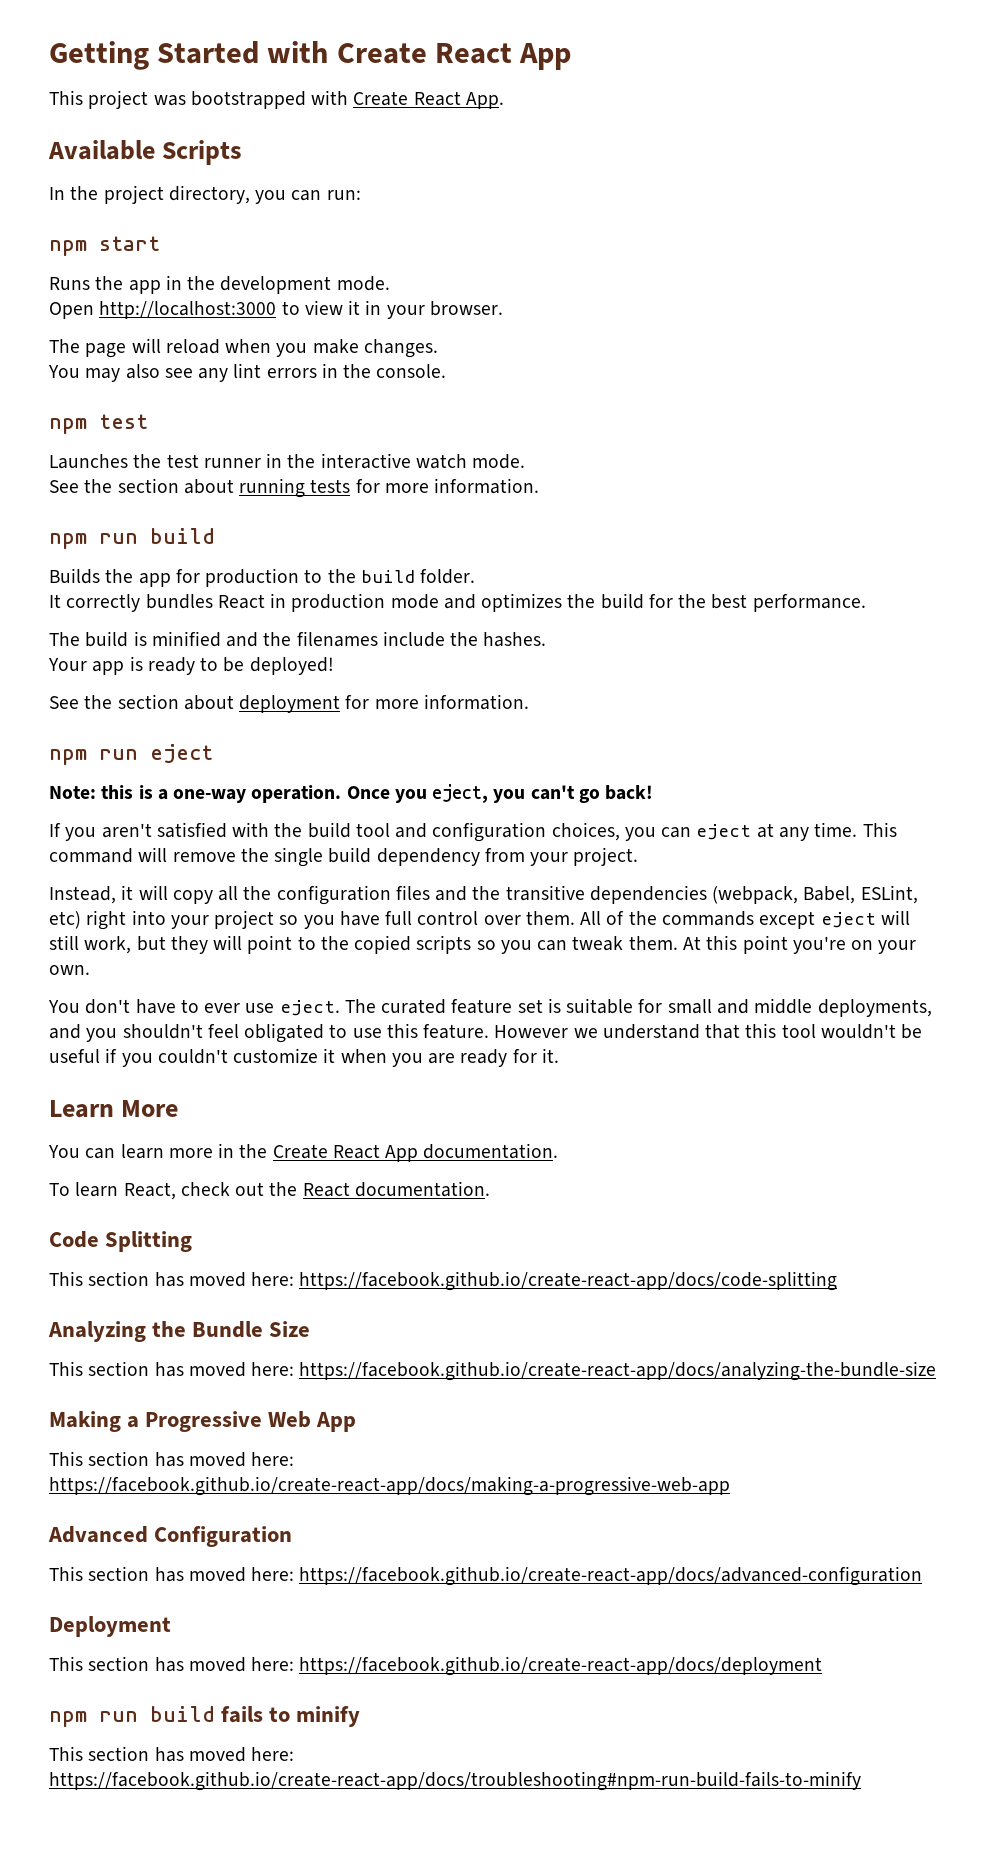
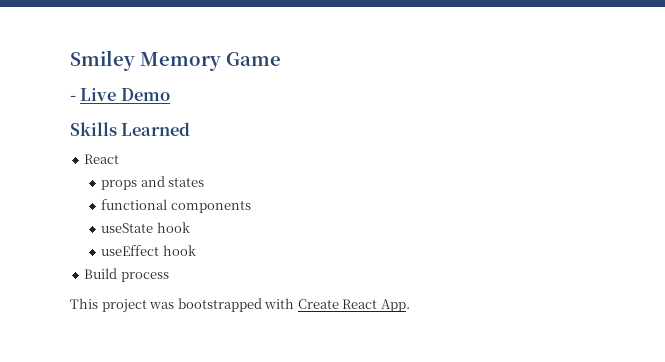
[49,41,572,70] Getting Started with Create React App -> [70,50,281,71] [70,88,170,101] [70,122,191,136] [84,154,120,164] [101,176,205,190] [101,199,251,213] [101,222,190,233] [101,245,196,256] [84,268,169,282] Smiley Memory Game // - Live Demo // Skills Learned // React // props and states // functional components // useState hook // useEffect hook // Build process
[48,140,243,165] [49,185,361,204] [49,236,160,256] [49,275,390,294] [49,300,503,319] [49,338,438,358] [48,363,447,382] [49,414,148,434] [49,453,526,469] [49,478,540,498] [49,528,215,549] [49,568,476,587] [49,593,866,612] [49,631,547,647] [48,656,334,675] [49,694,529,713] [49,744,213,765] [49,784,654,803] [49,822,897,842] [49,847,639,867] [49,885,918,905] [49,910,910,930] [49,935,917,954] [49,965,90,975] [48,998,932,1017] [49,1023,923,1043] [49,1048,559,1067] [49,1100,179,1118] [48,1143,559,1162] [49,1181,490,1200] [49,1231,193,1252] [49,1271,838,1291] [48,1321,311,1342] [49,1361,937,1381] [49,1411,357,1432] [49,1451,295,1467] [49,1476,730,1496] [48,1526,293,1547] [49,1566,923,1586] [49,1616,171,1637] [49,1656,823,1676] [49,1706,361,1727] [49,1746,295,1762] [49,1771,861,1791] // Available Scripts // In the project directory, you can run: // npm start // Runs the app in the development mode. // Open http://localhost:3000 to view it in your browser. // The page will reload when you make changes. // You may also see any lint errors in the console. // npm test // Launches the test runner in the interactive watch mode. // See the section about running tests for more information. // npm run build // Builds the app for production to the build folder. // It correctly bundles React in production mode and optimizes the build for the best performance. // The build is minified and the filenames include the hashes. // Your app is ready to be deployed! // See the section about deployment for more information. // npm run eject // Note: this is a one-way operation. Once you eject, you can't go back! // If you aren't satisfied with the build tool and configuration choices, you can eject at any time. This command will remove the single build dependency from your project. // Instead, it will copy all the configuration files and the transitive dependencies (webpack, Babel, ESLint, etc) right into your project so you have full control over them. All of the commands except eject will still work, but they will point to the copied scripts so you can tweak them. At this point you're on your own. // You don't have to ever use eject. The curated feature set is suitable for small and middle deployments, and you shouldn't feel obligated to use this feature. However we understand that this tool wouldn't be useful if you couldn't customize it when you are ready for it. // Learn More // You can learn more in the Create React App documentation. // To learn React, check out the React documentation. // Code Splitting // This section has moved here: https://facebook.github.io/create-react-app/docs/code-splitting // Analyzing the Bundle Size // This section has moved here: https://facebook.github.io/create-react-app/docs/analyzing-the-bundle-size // Making a Progressive Web App // This section has moved here: https://facebook.github.io/create-react-app/docs/making-a-progressive-web-app // Advanced Configuration // This section has moved here: https://facebook.github.io/create-react-app/docs/advanced-configuration // Deployment // This section has moved here: https://facebook.github.io/create-react-app/docs/deployment // npm run build fails to minify // This section has moved here: https://facebook.github.io/create-react-app/docs/troubleshooting#npm-run-build-fails-to-minify -> (410, 305) none

